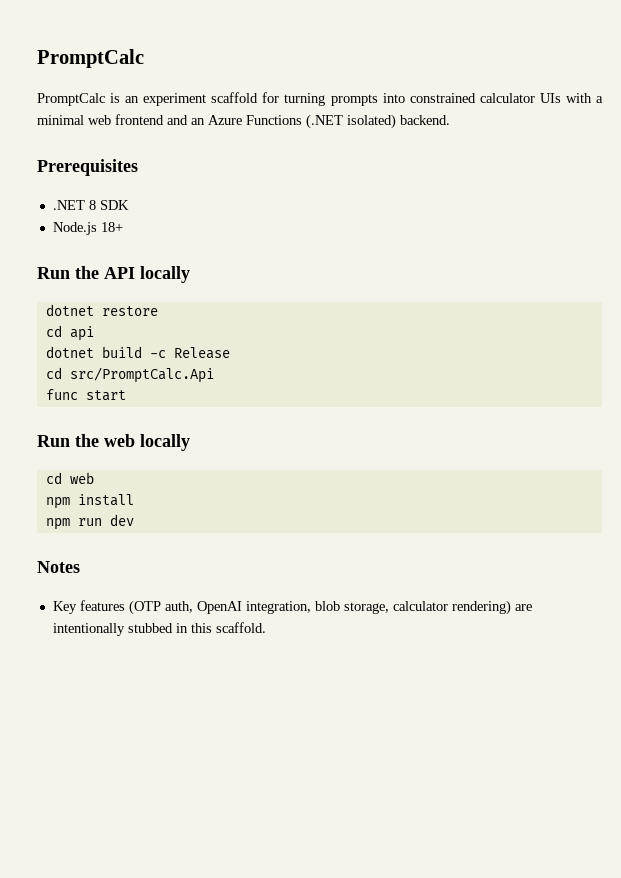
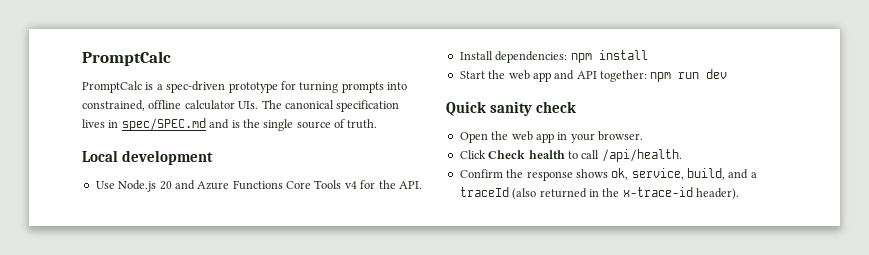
[125,92,259,106] an experiment scaffold -> [156,81,278,93] a spec-driven prototype
[409,93,604,103] [37,114,450,129] [37,159,138,176] [52,200,129,210] [52,222,123,235] [37,266,190,283] [45,304,158,316] [45,325,94,341] [45,346,230,359] [45,367,214,383] [45,389,126,401] [37,434,190,451] [45,472,94,484] [45,494,134,509] [45,514,134,530] [37,561,80,573] [52,600,532,615] [52,622,266,636] constrained calculator UIs with a minimal web frontend and an Azure Functions (.NET isolated) backend. // Prerequisites // .NET 8 SDK // Node.js 18+ // Run the API locally // dotnet restore // cd api // dotnet build -c Release // cd src/PromptCalc.Api // func start // Run the web locally // cd web // npm install // npm run dev // Notes // Key features (OTP auth, OpenAI integration, blob storage, calculator rendering) are intentionally stubbed in this scaffold. -> [82,100,400,112] [82,118,378,131] [82,150,214,165] [95,180,422,192] [459,50,648,63] [459,69,728,82] [446,101,577,116] [459,131,643,143] [459,149,682,162] [459,168,757,181] [459,187,739,200] constrained, offline calculator UIs. The canonical specification lives in spec/SPEC.md and is the single source of truth. // Local development // Use Node.js 20 and Azure Functions Core Tools v4 for the API. // Install dependencies: npm install // Start the web app and API together: npm run dev // Quick sanity check // Open the web app in your browser. // Click Check health to call /api/health. // Confirm the response shows ok, service, build, and a traceId (also returned in the x-trace-id header).

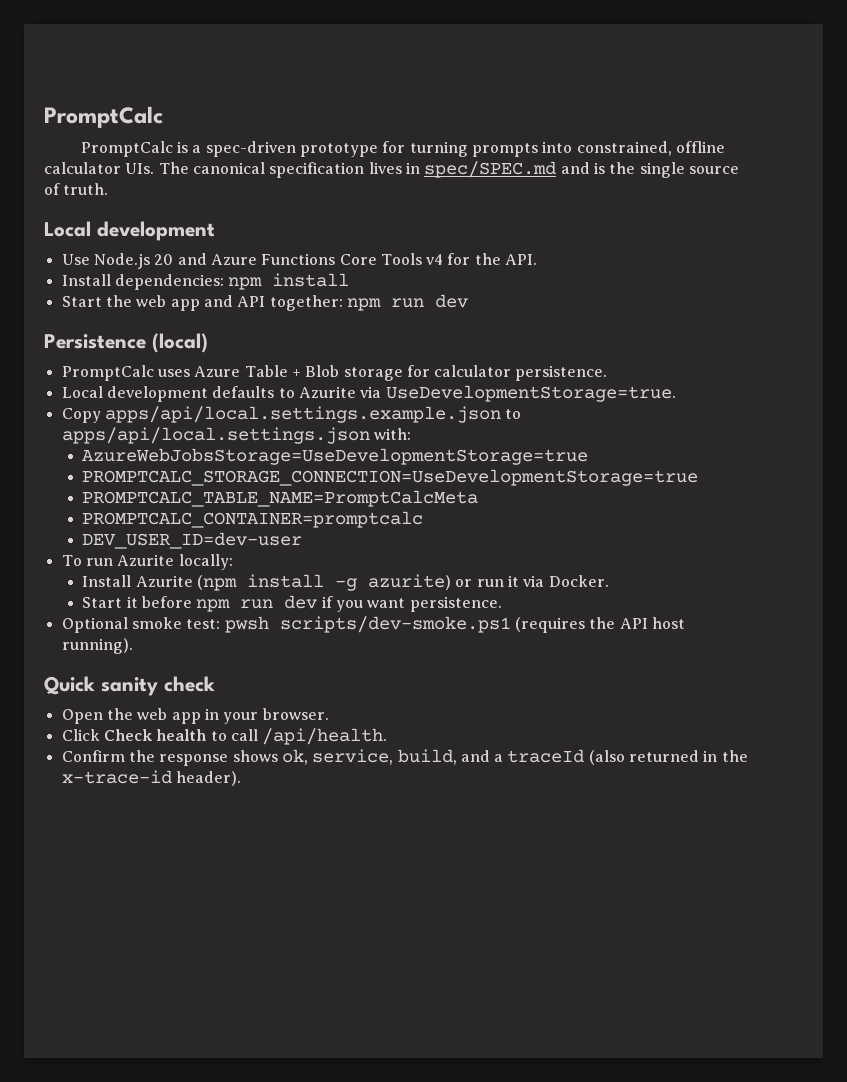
(728, 74) none -> [44,333,208,353] [61,365,608,381] [61,385,676,402] [61,406,522,423] [61,427,411,444] [82,448,589,465] [82,469,699,486] [82,490,479,507] [82,511,424,528] [82,532,303,549] [61,554,233,570] [82,574,609,591] [82,595,502,612] [61,616,685,633] [61,638,133,654] // Persistence (local) // PromptCalc uses Azure Table + Blob storage for calculator persistence. // Local development defaults to Azurite via UseDevelopmentStorage=true. // Copy apps/api/local.settings.example.json to apps/api/local.settings.json with: // AzureWebJobsStorage=UseDevelopmentStorage=true // PROMPTCALC_STORAGE_CONNECTION=UseDevelopmentStorage=true // PROMPTCALC_TABLE_NAME=PromptCalcMeta // PROMPTCALC_CONTAINER=promptcalc // DEV_USER_ID=dev-user // To run Azurite locally: // Install Azurite (npm install -g azurite) or run it via Docker. // Start it before npm run dev if you want persistence. // Optional smoke test: pwsh scripts/dev-smoke.ps1 (requires the API host running).

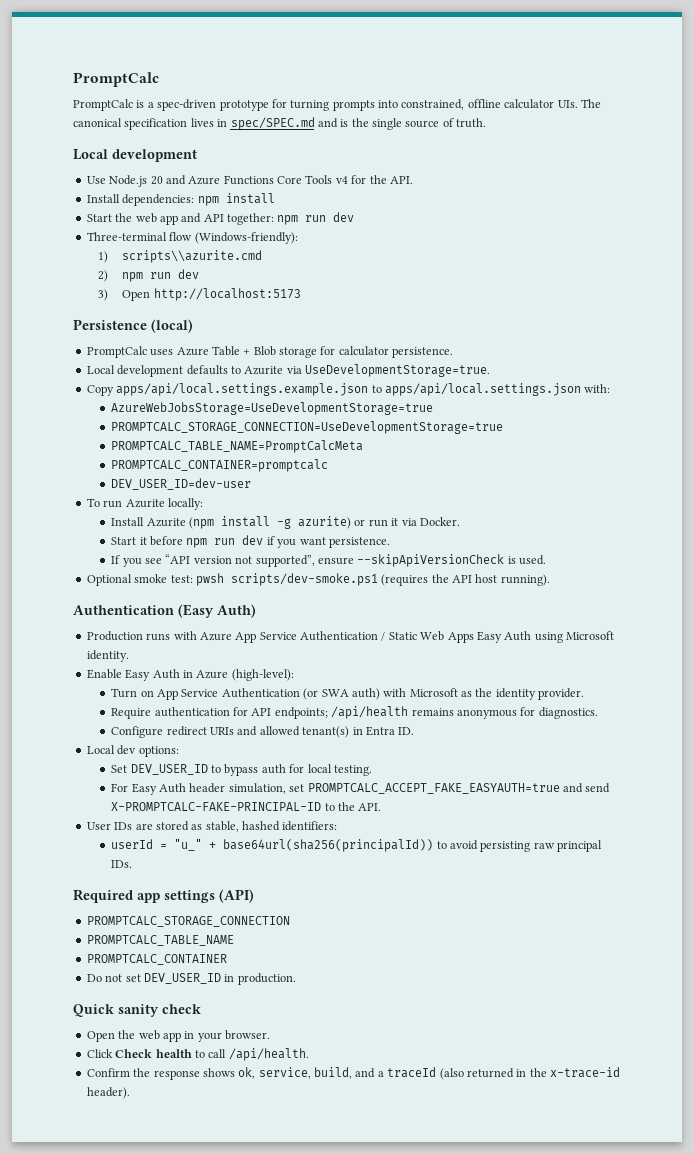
(468, 301) none -> [86,232,298,244] [97,250,263,263] [97,269,200,282] [97,288,301,301] // Three-terminal flow (Windows-friendly): // 1) scripts\\azurite.cmd // 2) npm run dev // 3) Open http://localhost:5173
(502, 604) none -> [111,554,547,567] // If you see “API version not supported”, ensure --skipApiVersionCheck is used.
(133, 646) none -> [73,604,256,618] [86,631,614,643] [86,650,129,662] [86,669,294,681] [111,688,585,700] [111,706,598,719] [111,726,415,738] [86,745,179,757] [111,764,372,776] [111,783,611,795] [111,802,382,811] [86,821,338,832] [111,839,603,852] [111,860,133,868] [73,889,254,903] [86,916,290,927] [86,935,234,946] [86,954,227,965] [86,973,296,985] // Authentication (Easy Auth) // Production runs with Azure App Service Authentication / Static Web Apps Easy Auth using Microsoft identity. // Enable Easy Auth in Azure (high-level): // Turn on App Service Authentication (or SWA auth) with Microsoft as the identity provider. // Require authentication for API endpoints; /api/health remains anonymous for diagnostics. // Configure redirect URIs and allowed tenant(s) in Entra ID. // Local dev options: // Set DEV_USER_ID to bypass auth for local testing. // For Easy Auth header simulation, set PROMPTCALC_ACCEPT_FAKE_EASYAUTH=true and send X-PROMPTCALC-FAKE-PRINCIPAL-ID to the API. // User IDs are stored as stable, hashed identifiers: // userId = "u_" + base64url(sha256(principalId)) to avoid persisting raw principal IDs. // Required app settings (API) // PROMPTCALC_STORAGE_CONNECTION // PROMPTCALC_TABLE_NAME // PROMPTCALC_CONTAINER // Do not set DEV_USER_ID in production.

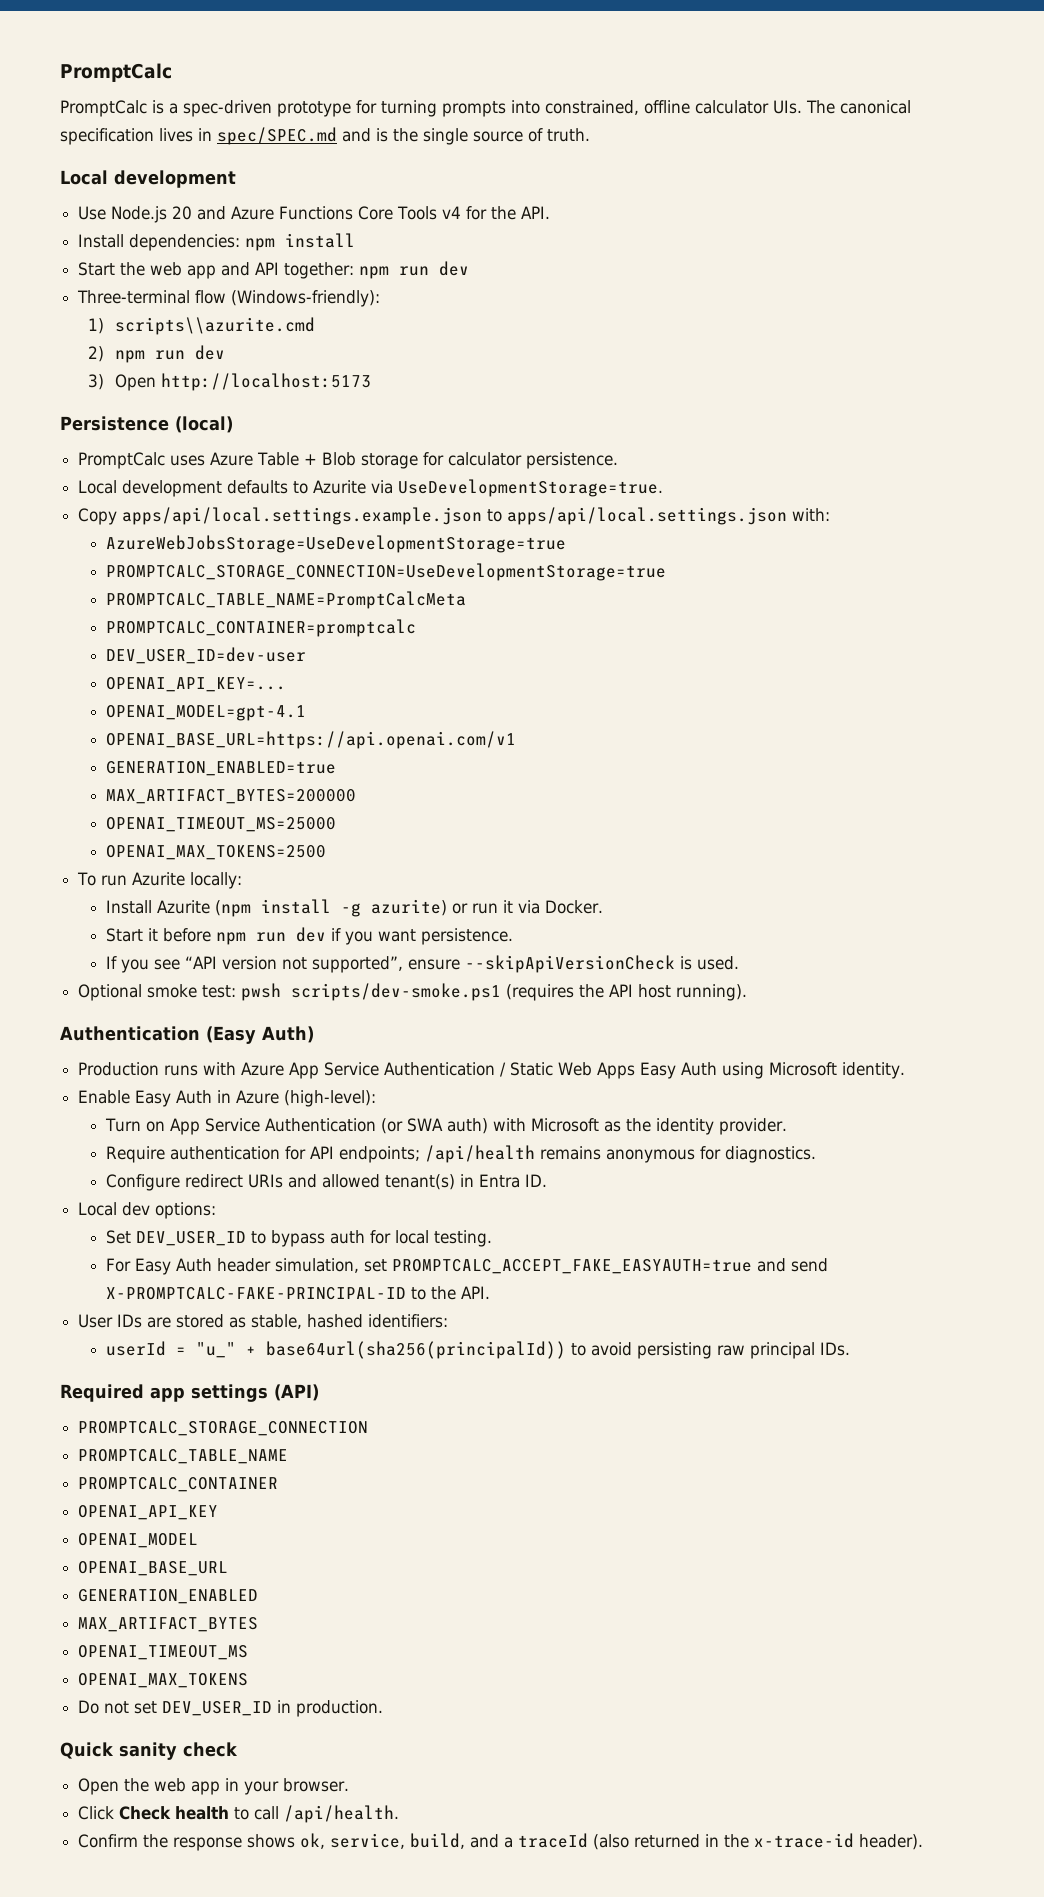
(252, 484) none -> [105,677,286,692] [105,705,306,721] [105,731,516,749] [105,761,336,776] [105,789,356,804] [105,817,336,832] [105,845,326,860] // OPENAI_API_KEY=... // OPENAI_MODEL=gpt-4.1 // OPENAI_BASE_URL=https://api.openai.com/v1 // GENERATION_ENABLED=true // MAX_ARTIFACT_BYTES=200000 // OPENAI_TIMEOUT_MS=25000 // OPENAI_MAX_TOKENS=2500
(227, 959) none -> [78,1505,219,1520] [78,1533,199,1548] [78,1561,229,1576] [78,1589,259,1604] [78,1617,259,1632] [78,1645,249,1660] [78,1673,249,1688] // OPENAI_API_KEY // OPENAI_MODEL // OPENAI_BASE_URL // GENERATION_ENABLED // MAX_ARTIFACT_BYTES // OPENAI_TIMEOUT_MS // OPENAI_MAX_TOKENS

